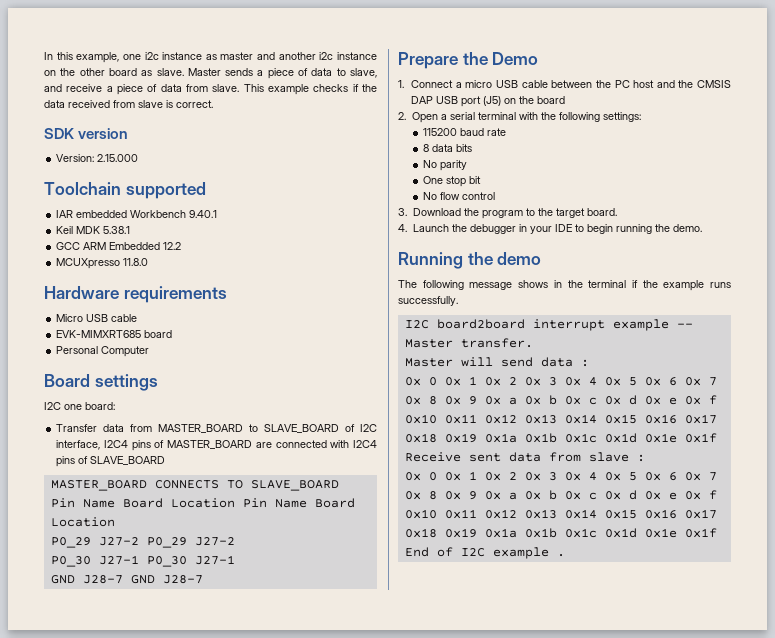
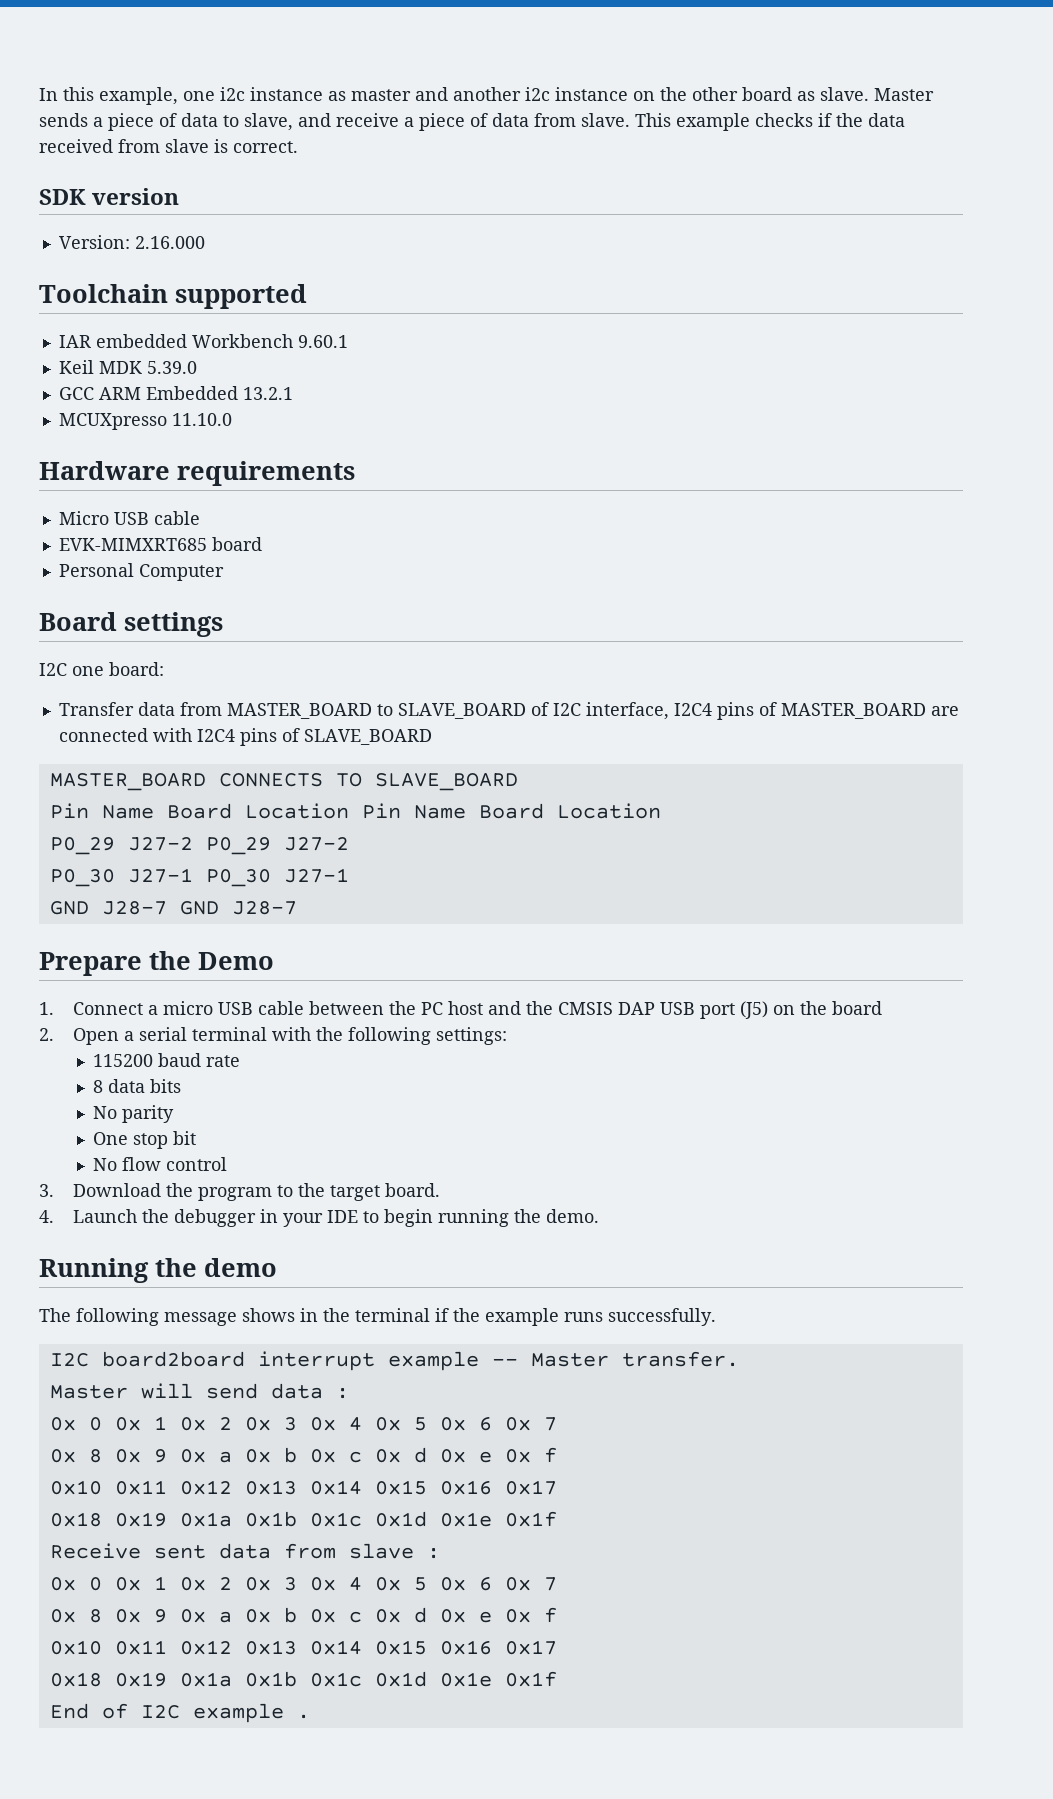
[97,154,139,162] 2.15.000 -> [134,236,205,249] 2.16.000
[189,210,218,218] 9.40.1 -> [297,335,348,348] 9.60.1
[103,226,131,234] 5.38.1 -> [146,361,197,374] 5.39.0
[163,242,182,250] 12.2 -> [242,387,293,400] 13.2.1
[123,258,149,266] 11.8.0 -> [171,413,232,426] 11.10.0

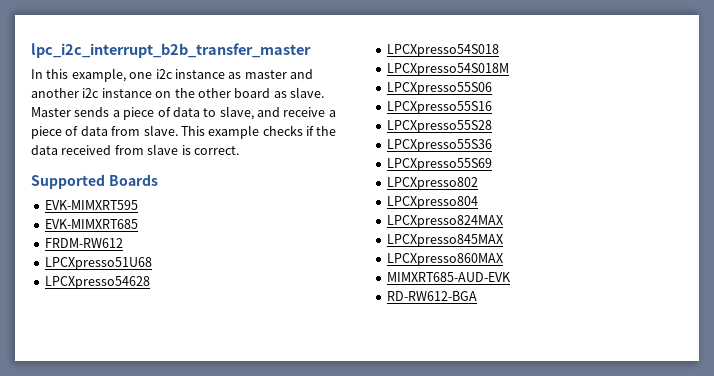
(39, 94) none -> [31,43,311,58] lpc_i2c_interrupt_b2b_transfer_master //
[39,188,180,205] [58,235,205,249] [39,284,307,309] [58,334,348,348] [58,360,197,374] [58,386,293,400] [58,413,232,430] [39,461,355,486] [58,511,200,525] [58,537,262,551] [58,563,224,581] [39,612,223,637] [39,662,164,676] [58,702,959,720] [58,728,432,746] [49,773,518,791] [49,803,661,819] [49,837,349,855] [49,868,349,887] [49,901,297,915] [39,951,274,976] [39,1001,883,1019] [39,1027,508,1045] [92,1053,240,1067] [92,1079,181,1093] [92,1105,174,1123] [92,1131,196,1149] [92,1157,227,1171] [39,1183,441,1201] [39,1209,600,1227] [39,1258,277,1283] [39,1308,716,1326] [49,1351,739,1371] [49,1383,349,1399] [49,1416,557,1431] [49,1447,557,1463] [49,1480,557,1495] [49,1511,557,1527] [49,1543,440,1559] [49,1576,557,1591] [49,1607,557,1623] [49,1640,557,1655] [49,1671,557,1687] [49,1703,310,1723] SDK version // Version: 2.16.000 // Toolchain supported // IAR embedded Workbench 9.60.1 // Keil MDK 5.39.0 // GCC ARM Embedded 13.2.1 // MCUXpresso 11.10.0 // Hardware requirements // Micro USB cable // EVK-MIMXRT685 board // Personal Computer // Board settings // I2C one board: // Transfer data from MASTER_BOARD to SLAVE_BOARD of I2C interface, I2C4 pins of MASTER_BOARD are connected with I2C4 pins of SLAVE_BOARD // MASTER_BOARD CONNECTS TO SLAVE_BOARD // Pin Name Board Location Pin Name Board Location // P0_29 J27-2 P0_29 J27-2 // P0_30 J27-1 P0_30 J27-1 // GND J28-7 GND J28-7 // Prepare the Demo // 1. Connect a micro USB cable between the PC host and the CMSIS DAP USB port (J5) on the board // 2. Open a serial terminal with the following settings: // 115200 baud rate // 8 data bits // No parity // One stop bit // No flow control // 3. Download the program to the target board. // 4. Launch the debugger in your IDE to begin running the demo. // Running the demo // The following message shows in the terminal if the example runs successfully. // I2C board2board interrupt example -- Master transfer. // Master will send data : // 0x 0 0x 1 0x 2 0x 3 0x 4 0x 5 0x 6 0x 7 // 0x 8 0x 9 0x a 0x b 0x c 0x d 0x e 0x f // 0x10 0x11 0x12 0x13 0x14 0x15 0x16 0x17 // 0x18 0x19 0x1a 0x1b 0x1c 0x1d 0x1e 0x1f // Receive sent data from slave : // 0x 0 0x 1 0x 2 0x 3 0x 4 0x 5 0x 6 0x 7 // 0x 8 0x 9 0x a 0x b 0x c 0x d 0x e 0x f // 0x10 0x11 0x12 0x13 0x14 0x15 0x16 0x17 // 0x18 0x19 0x1a 0x1b 0x1c 0x1d 0x1e 0x1f // End of I2C example . -> [31,174,158,189] [44,200,138,210] [44,219,138,229] [44,238,123,248] [44,257,152,270] [44,276,150,289] [386,44,499,57] [386,63,509,76] [386,82,492,95] [386,101,492,114] [386,120,492,133] [386,139,492,152] [386,158,492,171] [386,177,478,190] [386,196,478,209] [386,215,503,228] [386,234,503,247] [386,253,503,266] [386,272,511,282] [386,291,477,301] Supported Boards // EVK-MIMXRT595 // EVK-MIMXRT685 // FRDM-RW612 // LPCXpresso51U68 // LPCXpresso54628 // LPCXpresso54S018 // LPCXpresso54S018M // LPCXpresso55S06 // LPCXpresso55S16 // LPCXpresso55S28 // LPCXpresso55S36 // LPCXpresso55S69 // LPCXpresso802 // LPCXpresso804 // LPCXpresso824MAX // LPCXpresso845MAX // LPCXpresso860MAX // MIMXRT685-AUD-EVK // RD-RW612-BGA

